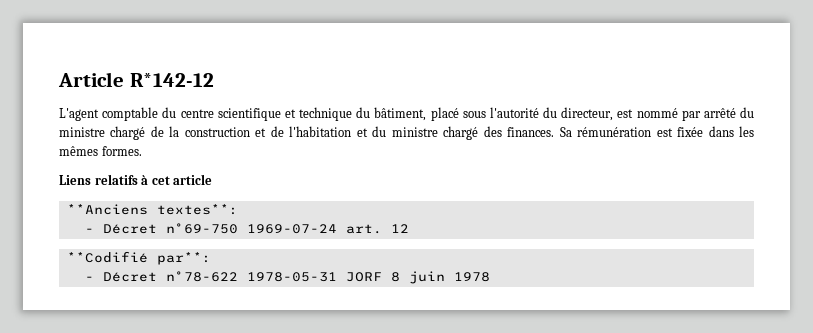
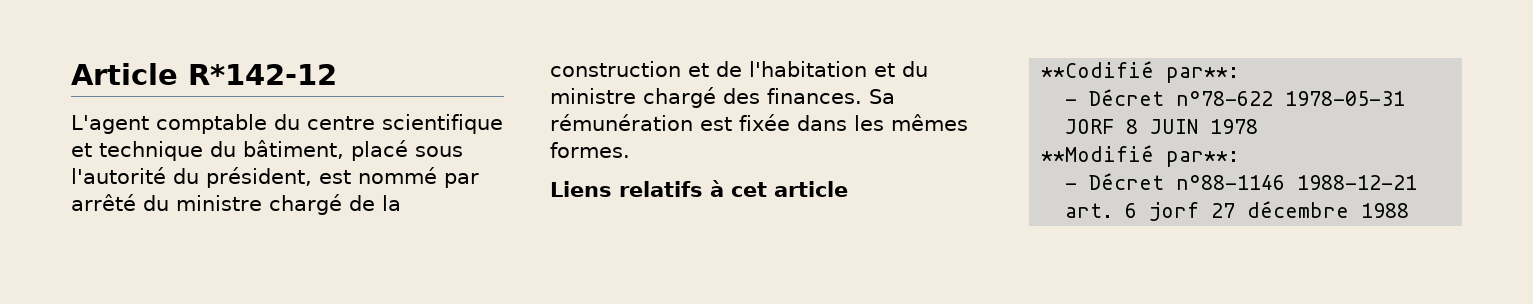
[561,107,614,121] directeur, -> [206,167,312,188] président,
[66,204,238,215] [84,223,409,234] // **Anciens textes**: // - Décret n°69-750 1969-07-24 art. 12 -> (848, 189) none
[408,271,445,284] juin -> [1150,119,1199,134] JUIN
(490, 277) none -> [1041,145,1240,167] [1065,173,1418,190] [1065,201,1410,221] // **Modifié par**: // - Décret n°88-1146 1988-12-21 art. 6 jorf 27 décembre 1988

